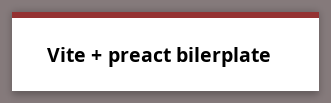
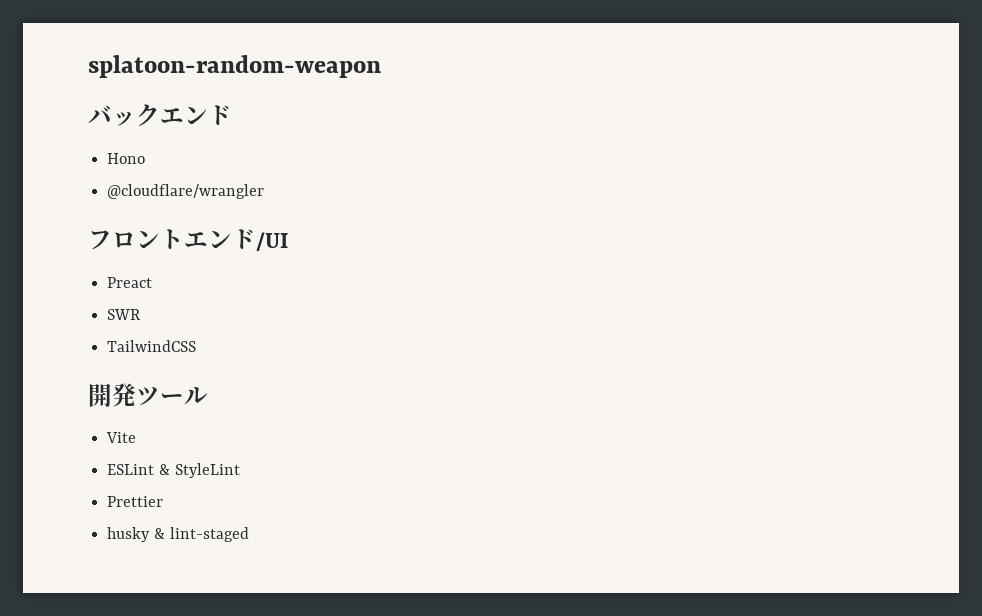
[47,47,271,67] Vite + preact bilerplate -> [88,55,381,78] [88,104,232,127] [107,153,146,164] [107,184,265,199] [88,229,288,251] [107,277,153,288] [107,309,141,320] [107,340,197,352] [88,383,208,407] [106,432,137,443] [107,463,240,478] [107,496,164,507] [107,527,249,542] splatoon-random-weapon // バックエンド // Hono // @cloudflare/wrangler // フロントエンド/UI // Preact // SWR // TailwindCSS // 開発ツール // Vite // ESLint & StyleLint // Prettier // husky & lint-staged

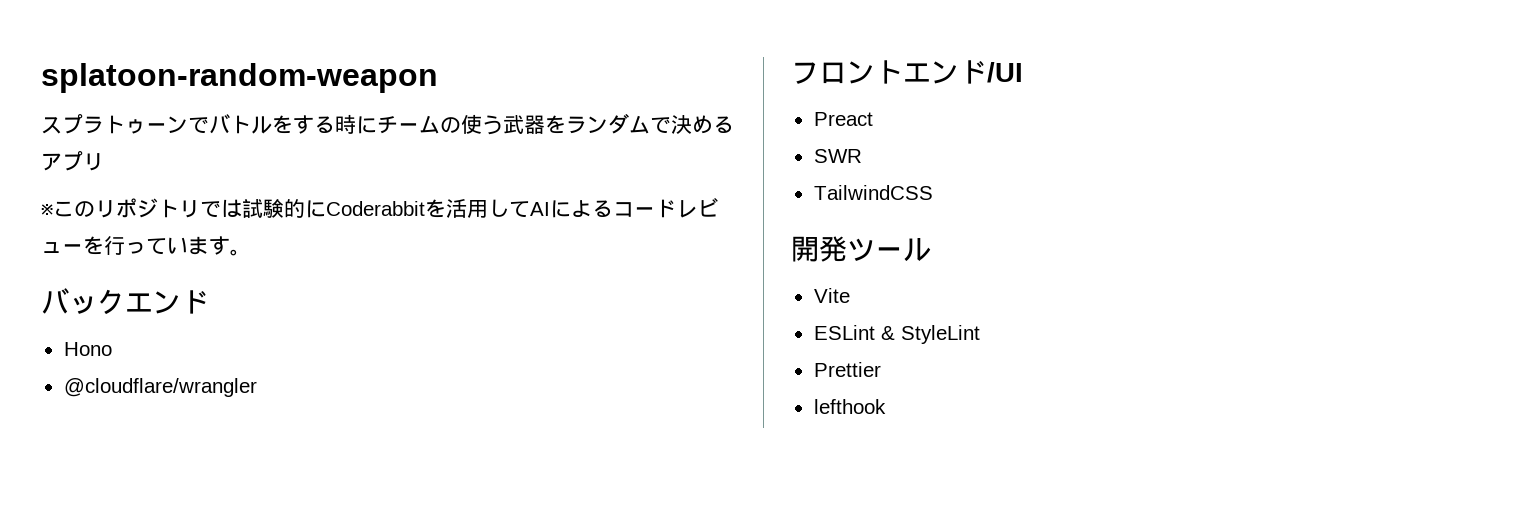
(381, 66) none -> [41,113,734,135] [41,151,104,171] [41,198,718,218] [41,236,251,256] // スプラトゥーンでバトルをする時にチームの使う武器をランダムで決めるアプリ // ※このリポジトリでは試験的にCoderabbitを活用してAIによるコードレビューを行っています。
[107,527,249,542] husky & lint-staged -> [813,399,886,414] lefthook

